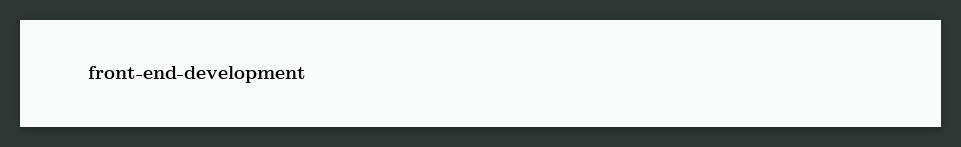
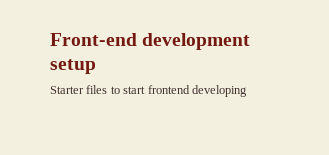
[88,66,306,83] front-end-development -> [50,33,251,50] [50,59,96,74] [50,85,247,97] Front-end development setup // Starter files to start frontend developing

